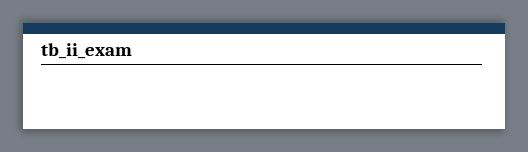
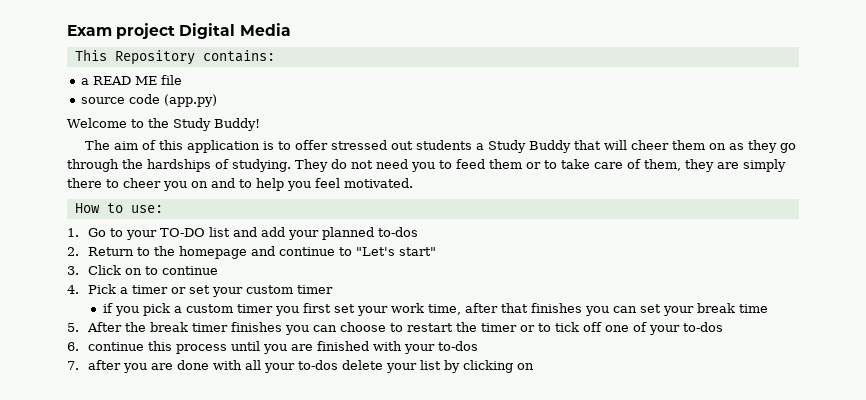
[41,43,132,59] tb_ii_exam -> [67,23,291,39] [74,49,275,65] [81,75,183,85] [81,94,218,107] [67,118,260,131] [85,140,797,153] [67,159,786,172] [67,178,413,191] [74,203,163,213] [67,227,419,240] [67,246,437,259] [67,265,219,275] [67,284,334,297] [102,303,768,316] [67,322,724,335] [67,341,479,354] [67,360,535,373] Exam project Digital Media // This Repository contains: // a READ ME file // source code (app.py) // Welcome to the Study Buddy! // The aim of this application is to offer stressed out students a Study Buddy that will cheer them on as they go through the hardships of studying. They do not need you to feed them or to take care of them, they are simply there to cheer you on and to help you feel motivated. // How to use: // 1. Go to your TO-DO list and add your planned to-dos // 2. Return to the homepage and continue to "Let's start" // 3. Click on to continue // 4. Pick a timer or set your custom timer // if you pick a custom timer you first set your work time, after that finishes you can set your break time // 5. After the break timer finishes you can choose to restart the timer or to tick off one of your to-dos // 6. continue this process until you are finished with your to-dos // 7. after you are done with all your to-dos delete your list by clicking on

